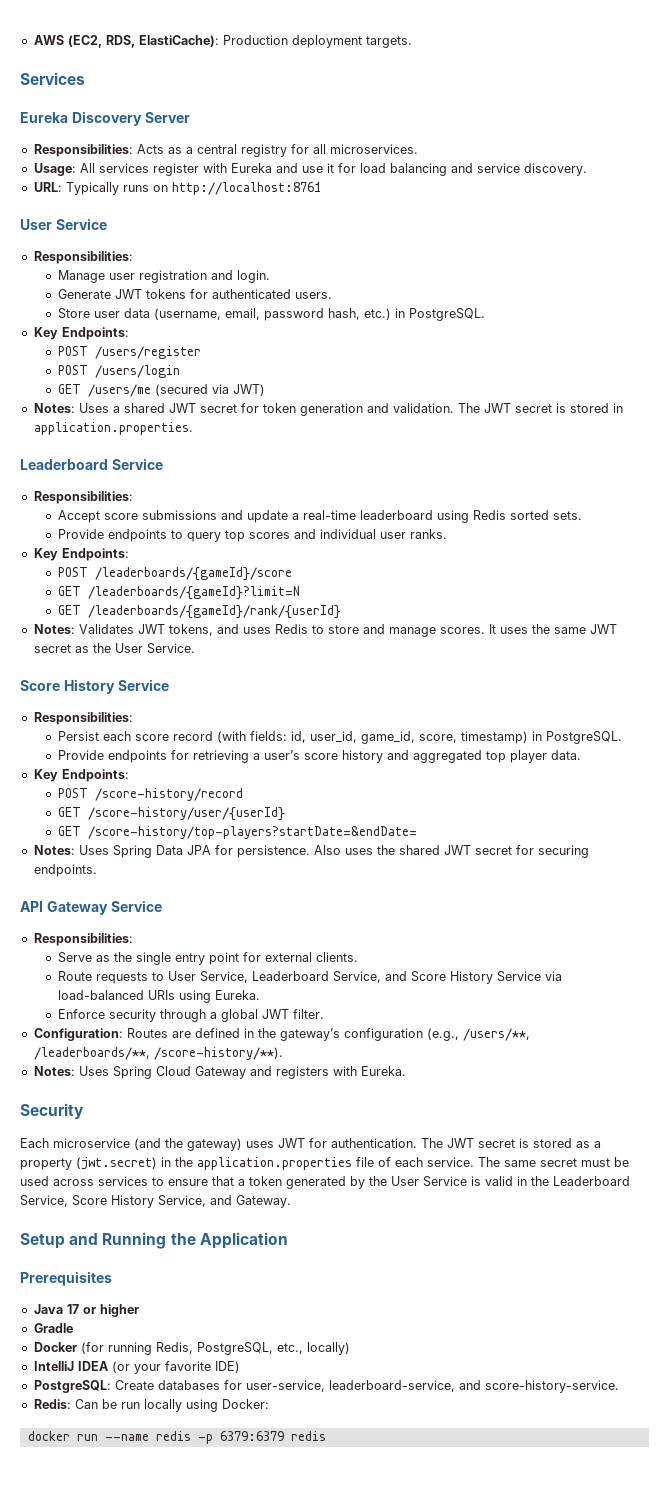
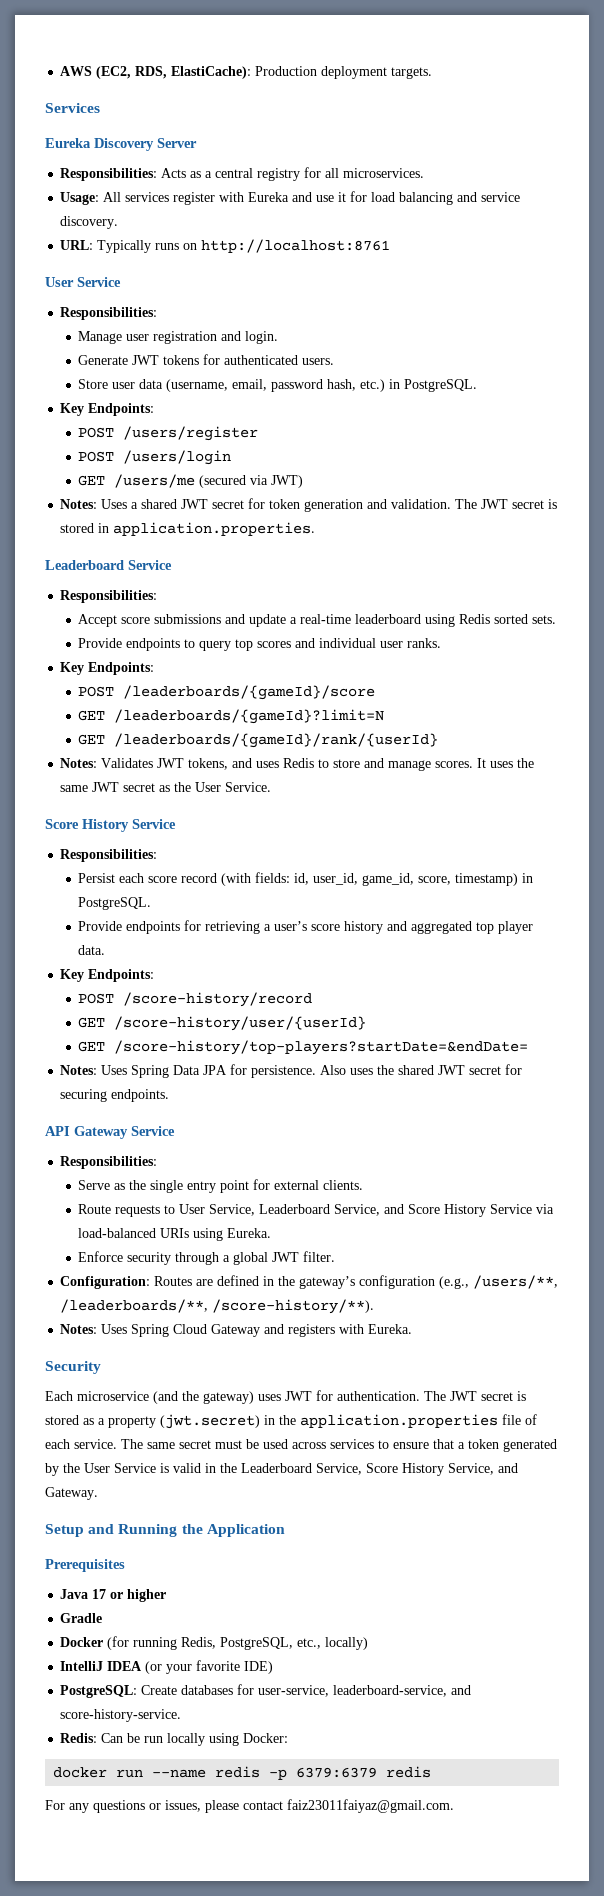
(326, 1436) none -> [45,1799,454,1813] // For any questions or issues, please contact faiz23011faiyaz@gmail.com.

